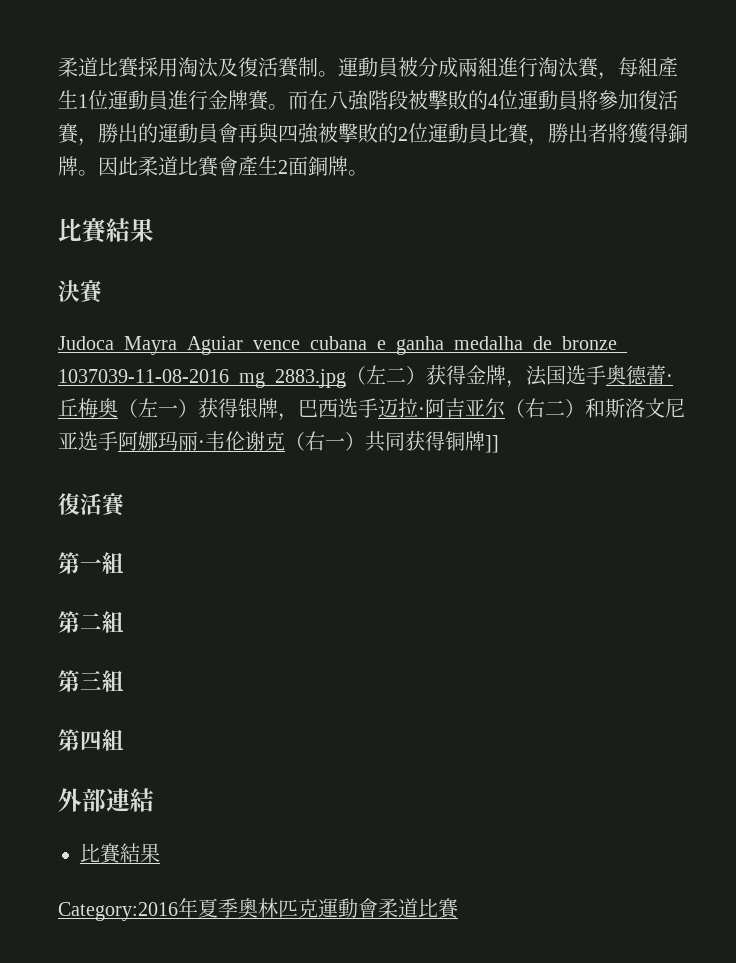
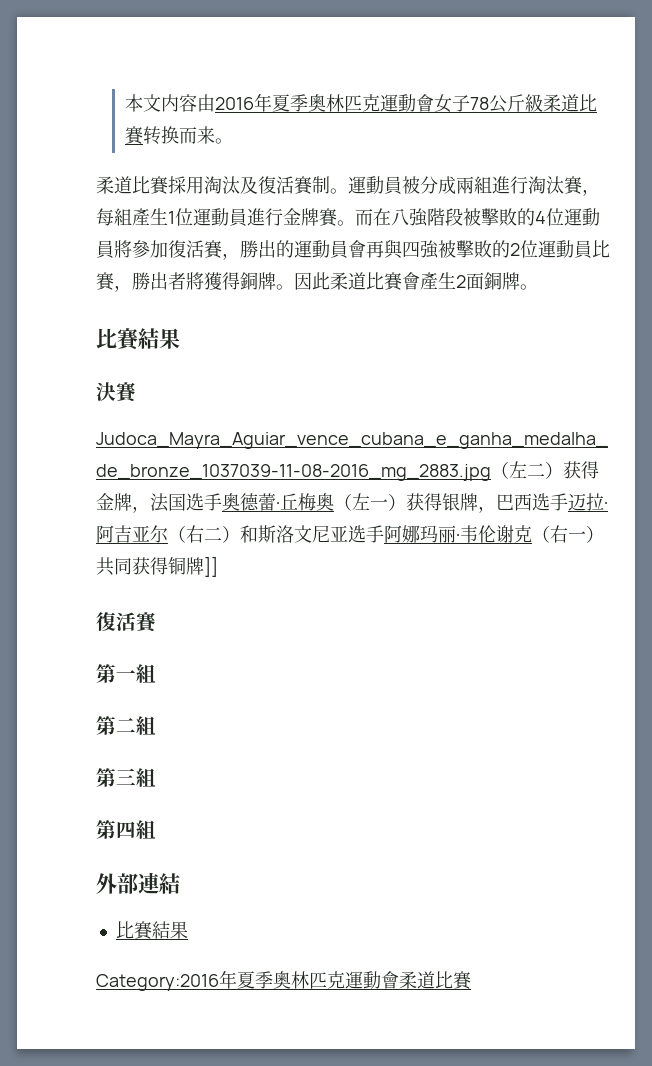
(58, 67) none -> [125,93,598,113] [125,126,234,145] 本文内容由2016年夏季奧林匹克運動會女子78公斤級柔道比賽转换而来。 //

